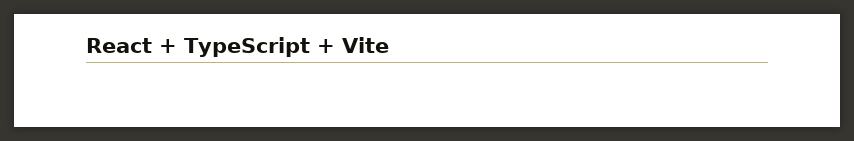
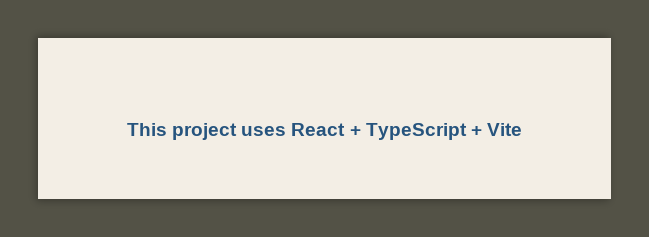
(86, 45) none -> [127,123,287,140] This project uses

